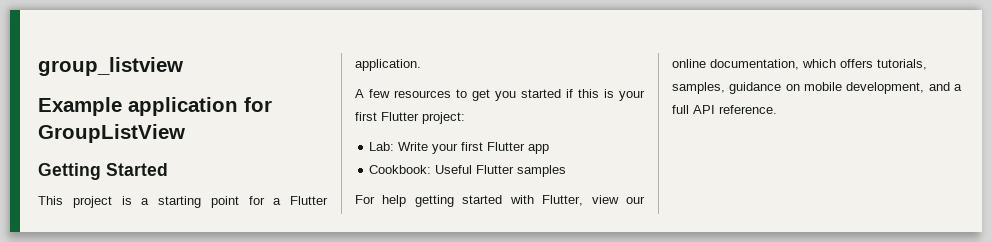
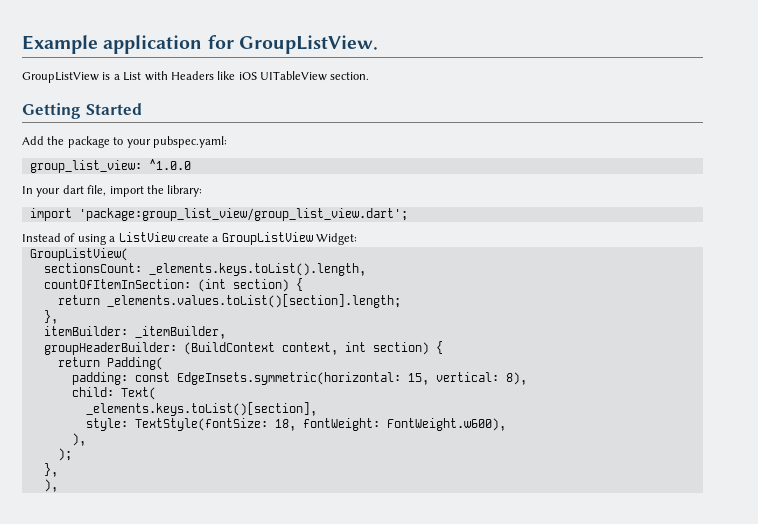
[38,57,183,76] group_listview // -> (22, 44) none
[38,124,185,143] [38,163,168,180] [38,196,328,208] [355,59,421,71] [355,89,645,101] [355,112,465,124] [369,142,550,154] [369,165,567,177] [355,195,645,207] [672,59,927,70] [672,82,962,94] [672,105,777,114] GroupListView // Getting Started // This project is a starting point for a Flutter application. // A few resources to get you started if this is your first Flutter project: // Lab: Write your first Flutter app // Cookbook: Useful Flutter samples // For help getting started with Flutter, view our online documentation, which offers tutorials, samples, guidance on mobile development, and a full API reference. -> [238,35,378,54] [22,71,370,83] [22,103,142,119] [22,136,227,148] [29,159,191,173] [22,185,203,197] [29,208,408,221] [22,232,357,245] [29,248,128,261] [43,263,366,276] [43,278,303,292] [57,294,401,308] [43,310,58,324] [43,326,226,339] [43,341,443,355] [57,357,163,370] [71,372,527,385] [71,387,156,400] [85,402,317,416] [85,418,506,431] [71,433,86,446] [57,448,72,461] [43,463,58,477] [43,479,58,492] GroupListView. // GroupListView is a List with Headers like iOS UITableView section. // Getting Started // Add the package to your pubspec.yaml: // group_list_view: ^1.0.0 // In your dart file, import the library: // import 'package:group_list_view/group_list_view.dart'; // Instead of using a ListView create a GroupListView Widget: // GroupListView( // sectionsCount: _elements.keys.toList().length, // countOfItemInSection: (int section) { // return _elements.values.toList()[section].length; // }, // itemBuilder: _itemBuilder, // groupHeaderBuilder: (BuildContext context, int section) { // return Padding( // padding: const EdgeInsets.symmetric(horizontal: 15, vertical: 8), // child: Text( // _elements.keys.toList()[section], // style: TextStyle(fontSize: 18, fontWeight: FontWeight.w600), // ), // ); // }, // ),

